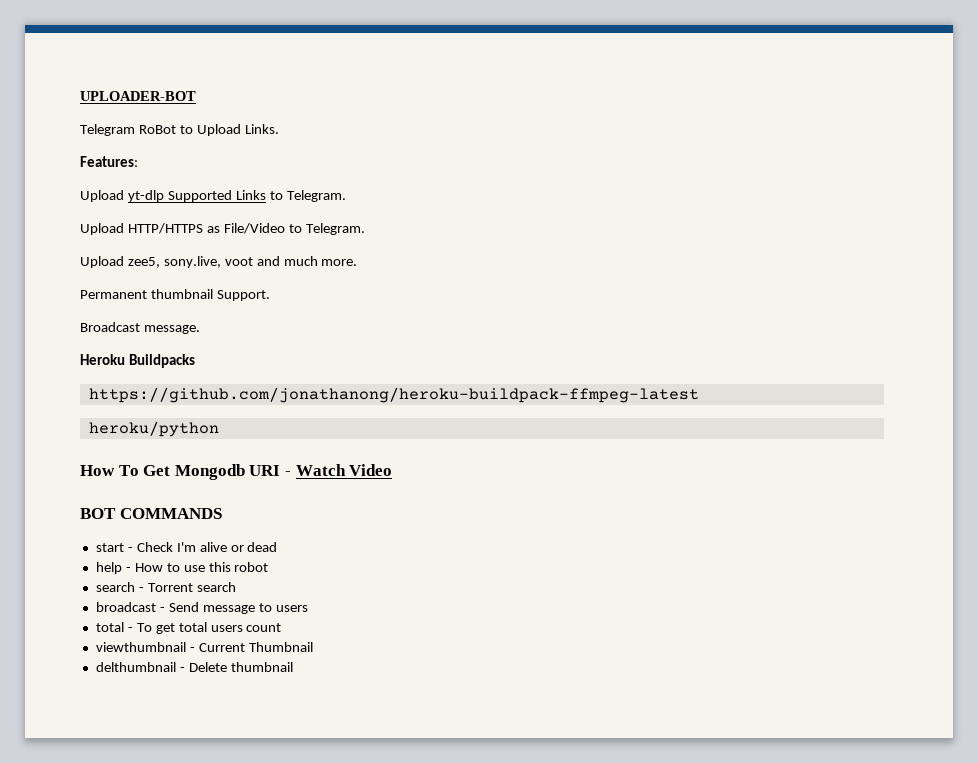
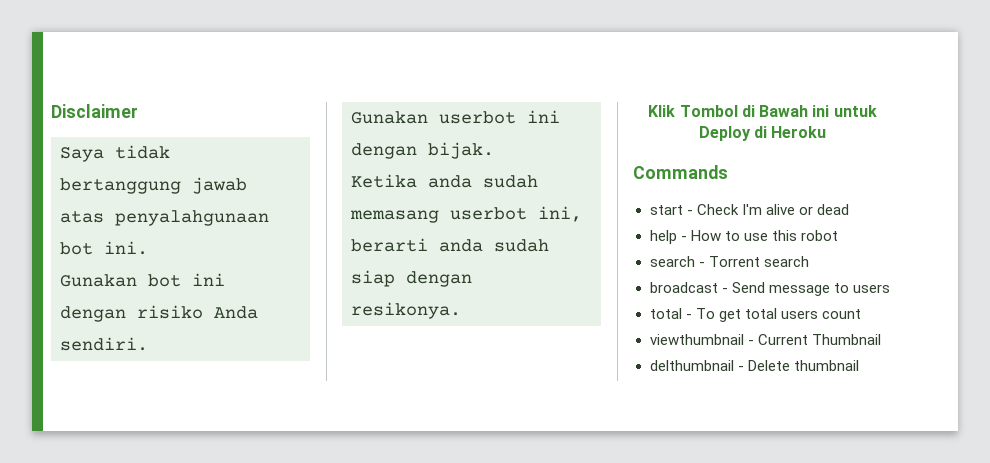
[80,91,196,101] [80,124,279,136] [80,156,138,167] [80,190,346,202] [80,223,365,235] [80,256,358,268] [80,289,270,301] [80,322,200,334] [80,354,195,368] [88,387,699,403] [88,421,219,437] [80,464,393,480] [80,508,222,519] UPLOADER-BOT // Telegram RoBot to Upload Links. // Features: // Upload yt-dlp Supported Links to Telegram. // Upload HTTP/HTTPS as File/Video to Telegram. // Upload zee5, sony.live, voot and much more. // Permanent thumbnail Support. // Broadcast message. // Heroku Buildpacks // https://github.com/jonathanong/heroku-buildpack-ffmpeg-latest // heroku/python // How To Get Mongodb URI - Watch Video // BOT COMMANDS -> [51,104,138,118] [60,145,170,162] [60,177,247,194] [60,210,269,226] [60,241,148,255] [60,273,225,287] [60,305,258,322] [60,337,148,351] [351,110,560,124] [351,142,494,159] [351,174,538,188] [350,206,582,223] [351,238,549,252] [351,270,472,287] [351,302,461,319] [648,105,877,117] [698,126,827,141] [633,165,728,179] Disclaimer // Saya tidak bertanggung jawab atas penyalahgunaan bot ini. // Gunakan bot ini dengan risiko Anda sendiri. // Gunakan userbot ini dengan bijak. // Ketika anda sudah memasang userbot ini, berarti anda sudah siap dengan resikonya. // Klik Tombol di Bawah ini untuk Deploy di Heroku // Commands

